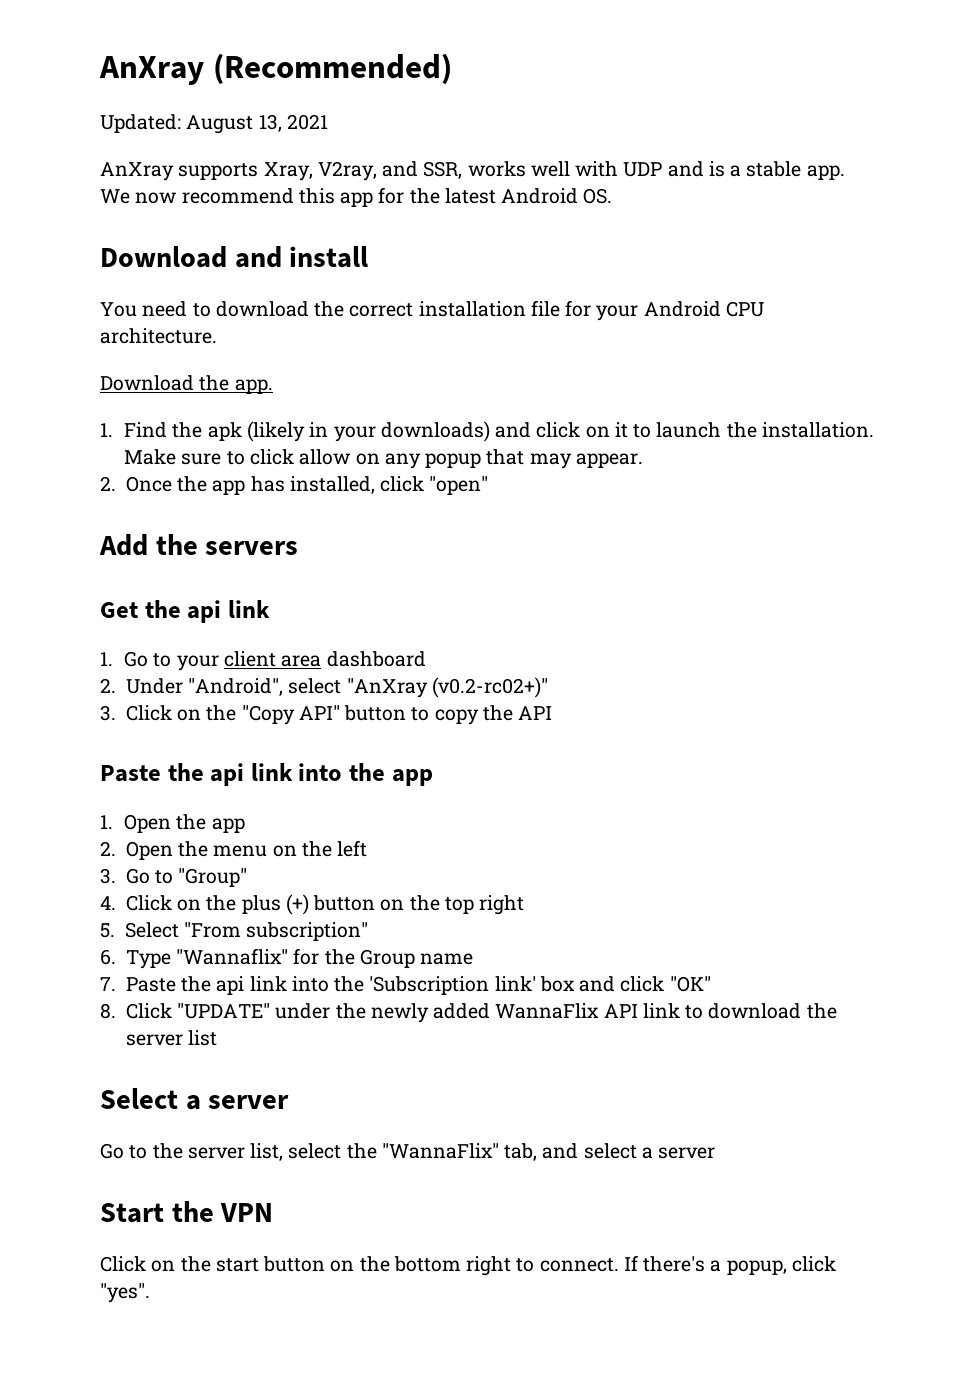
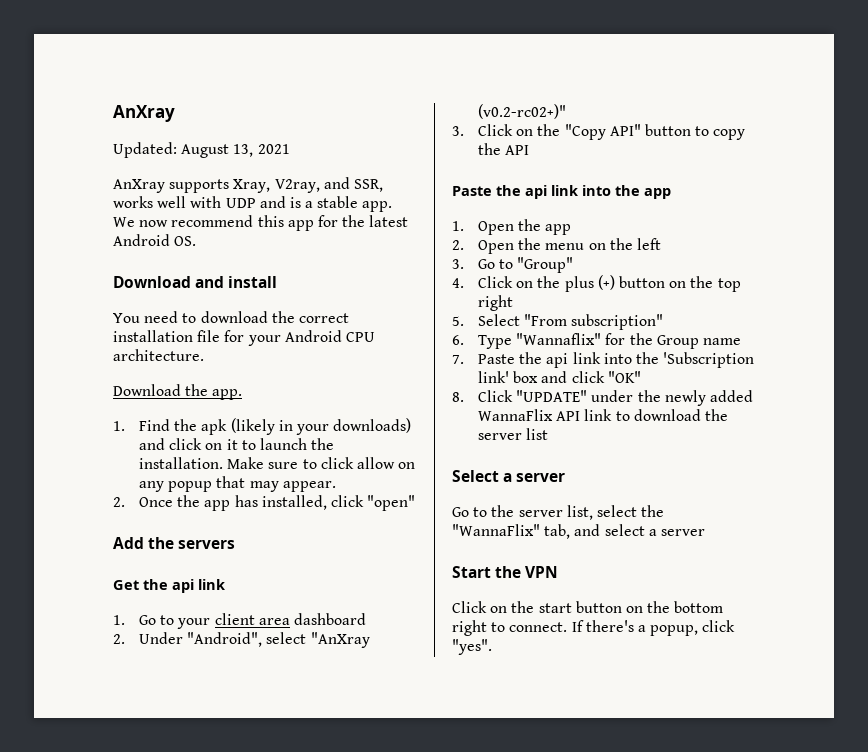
[99,53,452,85] AnXray (Recommended) -> [113,105,175,122] AnXray

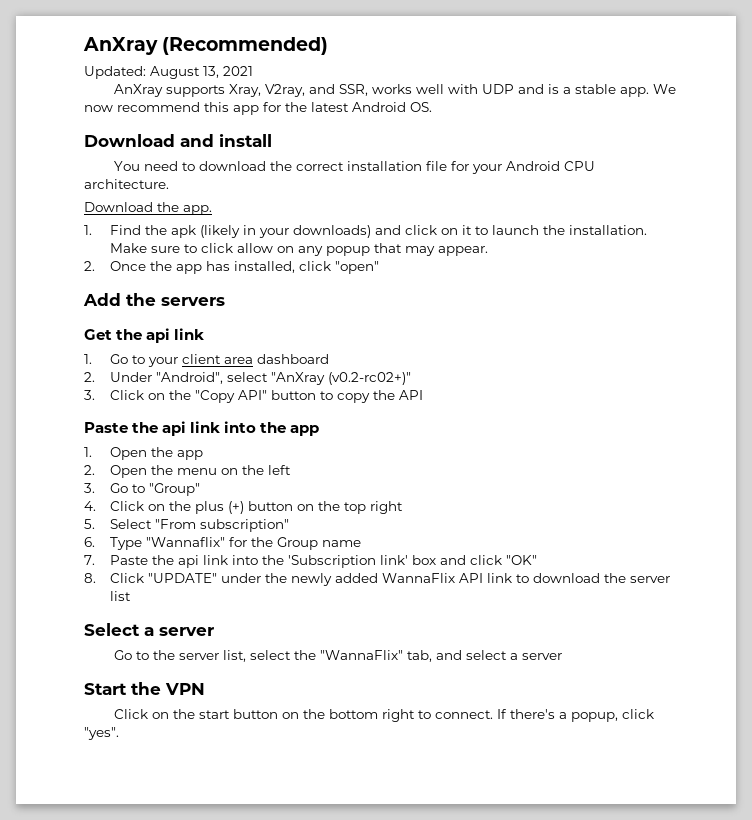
[113,105,175,122] AnXray -> [83,37,329,55] AnXray (Recommended)

